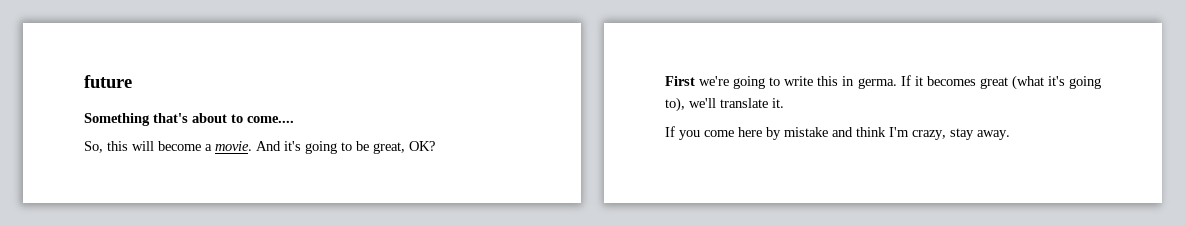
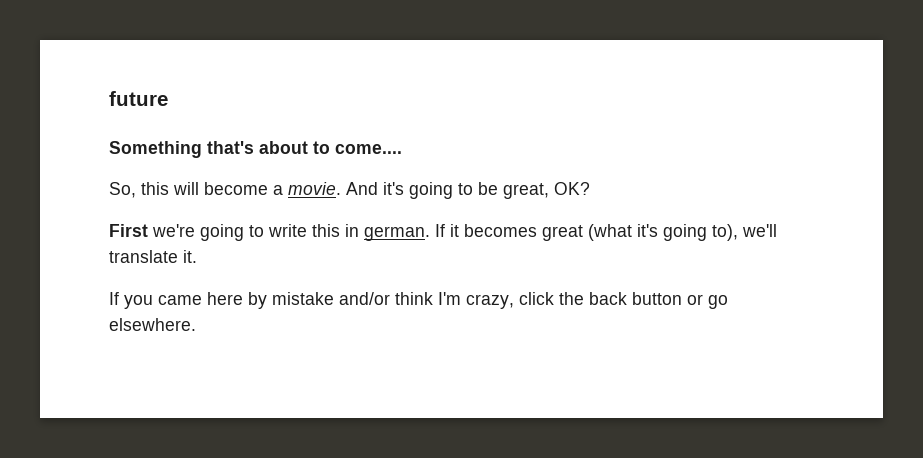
[857,78,897,89] germa. -> [364,226,430,241] german.
[704,130,734,137] come -> [158,295,202,305] came
[832,127,853,137] and -> [339,292,390,305] and/or
[950,128,1010,140] stay away. -> [519,292,728,309] [109,318,196,331] click the back button or go elsewhere.

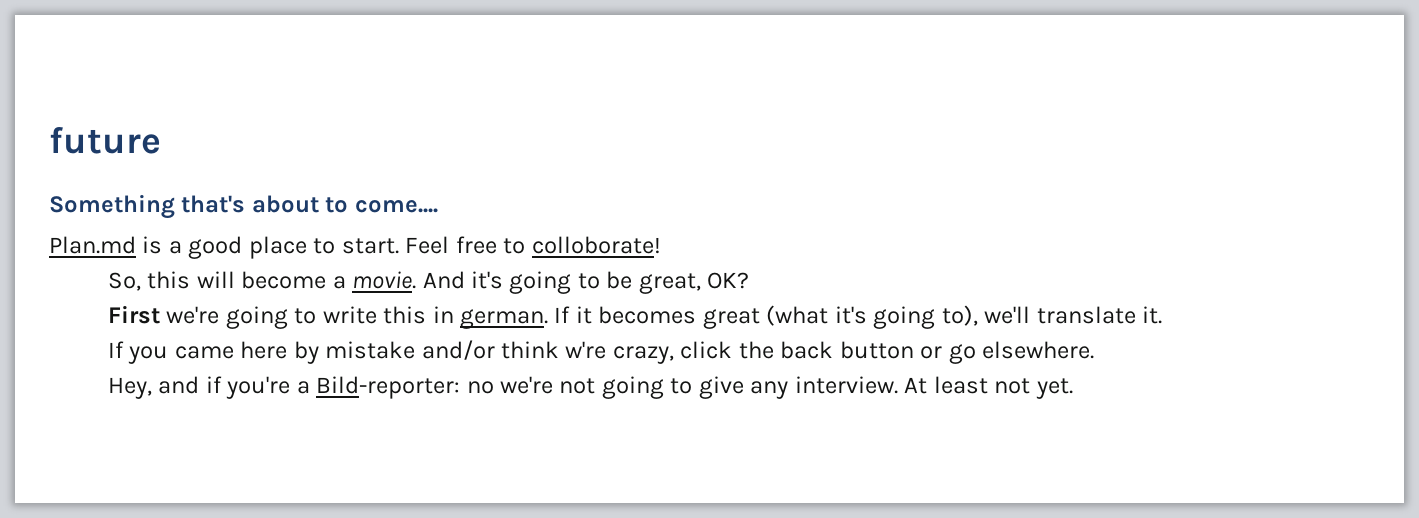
(402, 149) none -> [49,236,661,259] // Plan.md is a good place to start. Feel free to colloborate!
[438,292,461,305] I'm -> [565,341,607,359] w're
(196, 324) none -> [107,376,1073,399] // Hey, and if you're a Bild-reporter: no we're not going to give any interview. At least not yet.

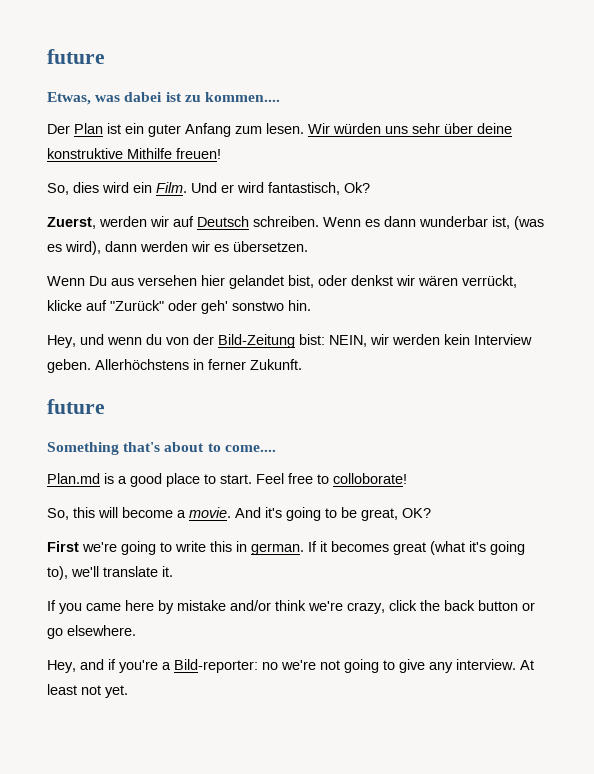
[49,126,161,154] future -> [47,49,105,64] [47,92,280,105] [47,123,512,137] [47,148,221,159] [47,182,370,195] [47,216,544,230] [47,241,308,255] [47,275,517,289] [47,300,311,314] [47,334,532,348] [47,359,302,373] [47,399,105,414] future // Etwas, was dabei ist zu kommen.... // Der Plan ist ein guter Anfang zum lesen. Wir würden uns sehr über deine konstruktive Mithilfe freuen! // So, dies wird ein Film. Und er wird fantastisch, Ok? // Zuerst, werden wir auf Deutsch schreiben. Wenn es dann wunderbar ist, (was es wird), dann werden wir es übersetzen. // Wenn Du aus versehen hier gelandet bist, oder denkst wir wären verrückt, klicke auf "Zurück" oder geh' sonstwo hin. // Hey, und wenn du von der Bild-Zeitung bist: NEIN, wir werden kein Interview geben. Allerhöchstens in ferner Zukunft. // future
[565,341,607,359] w're -> [308,601,343,611] we're

